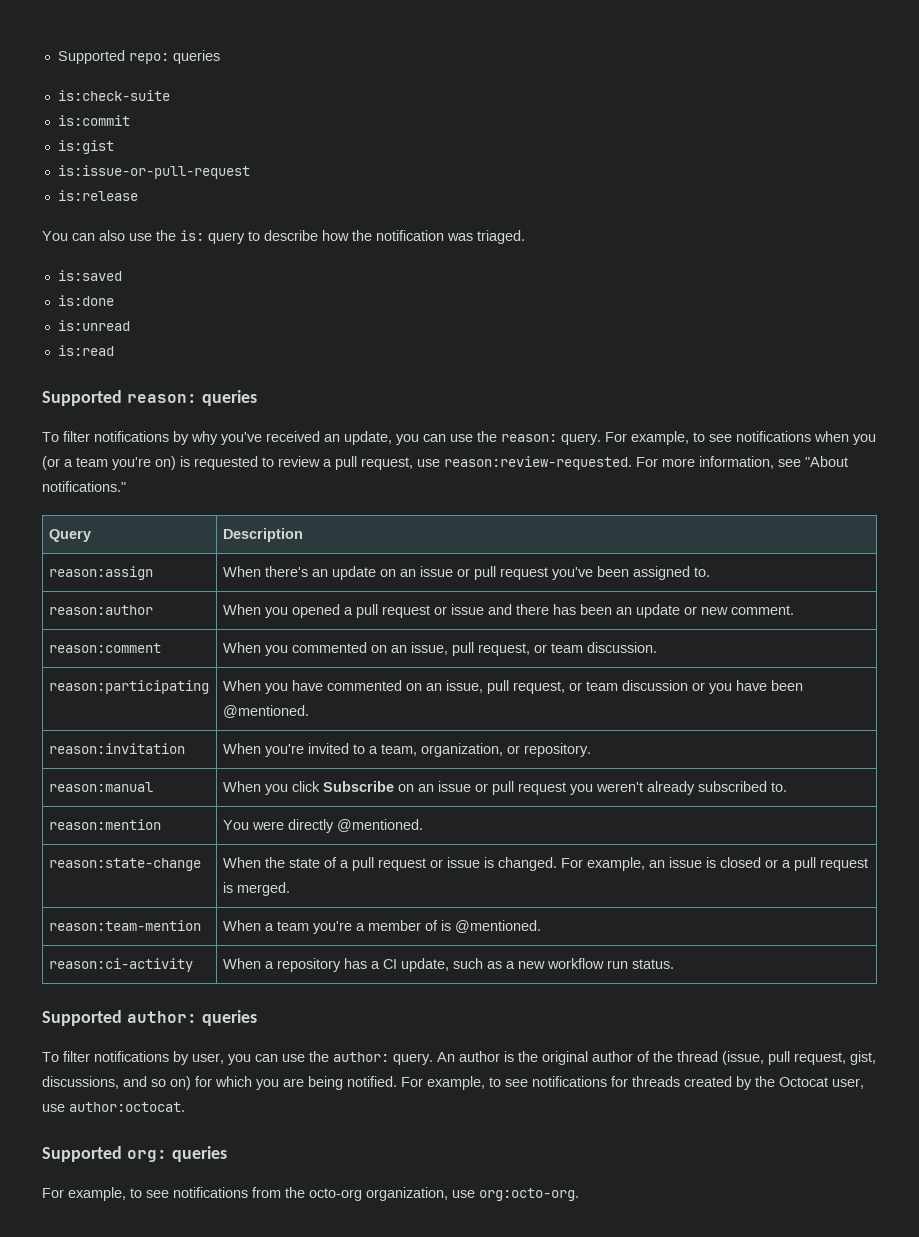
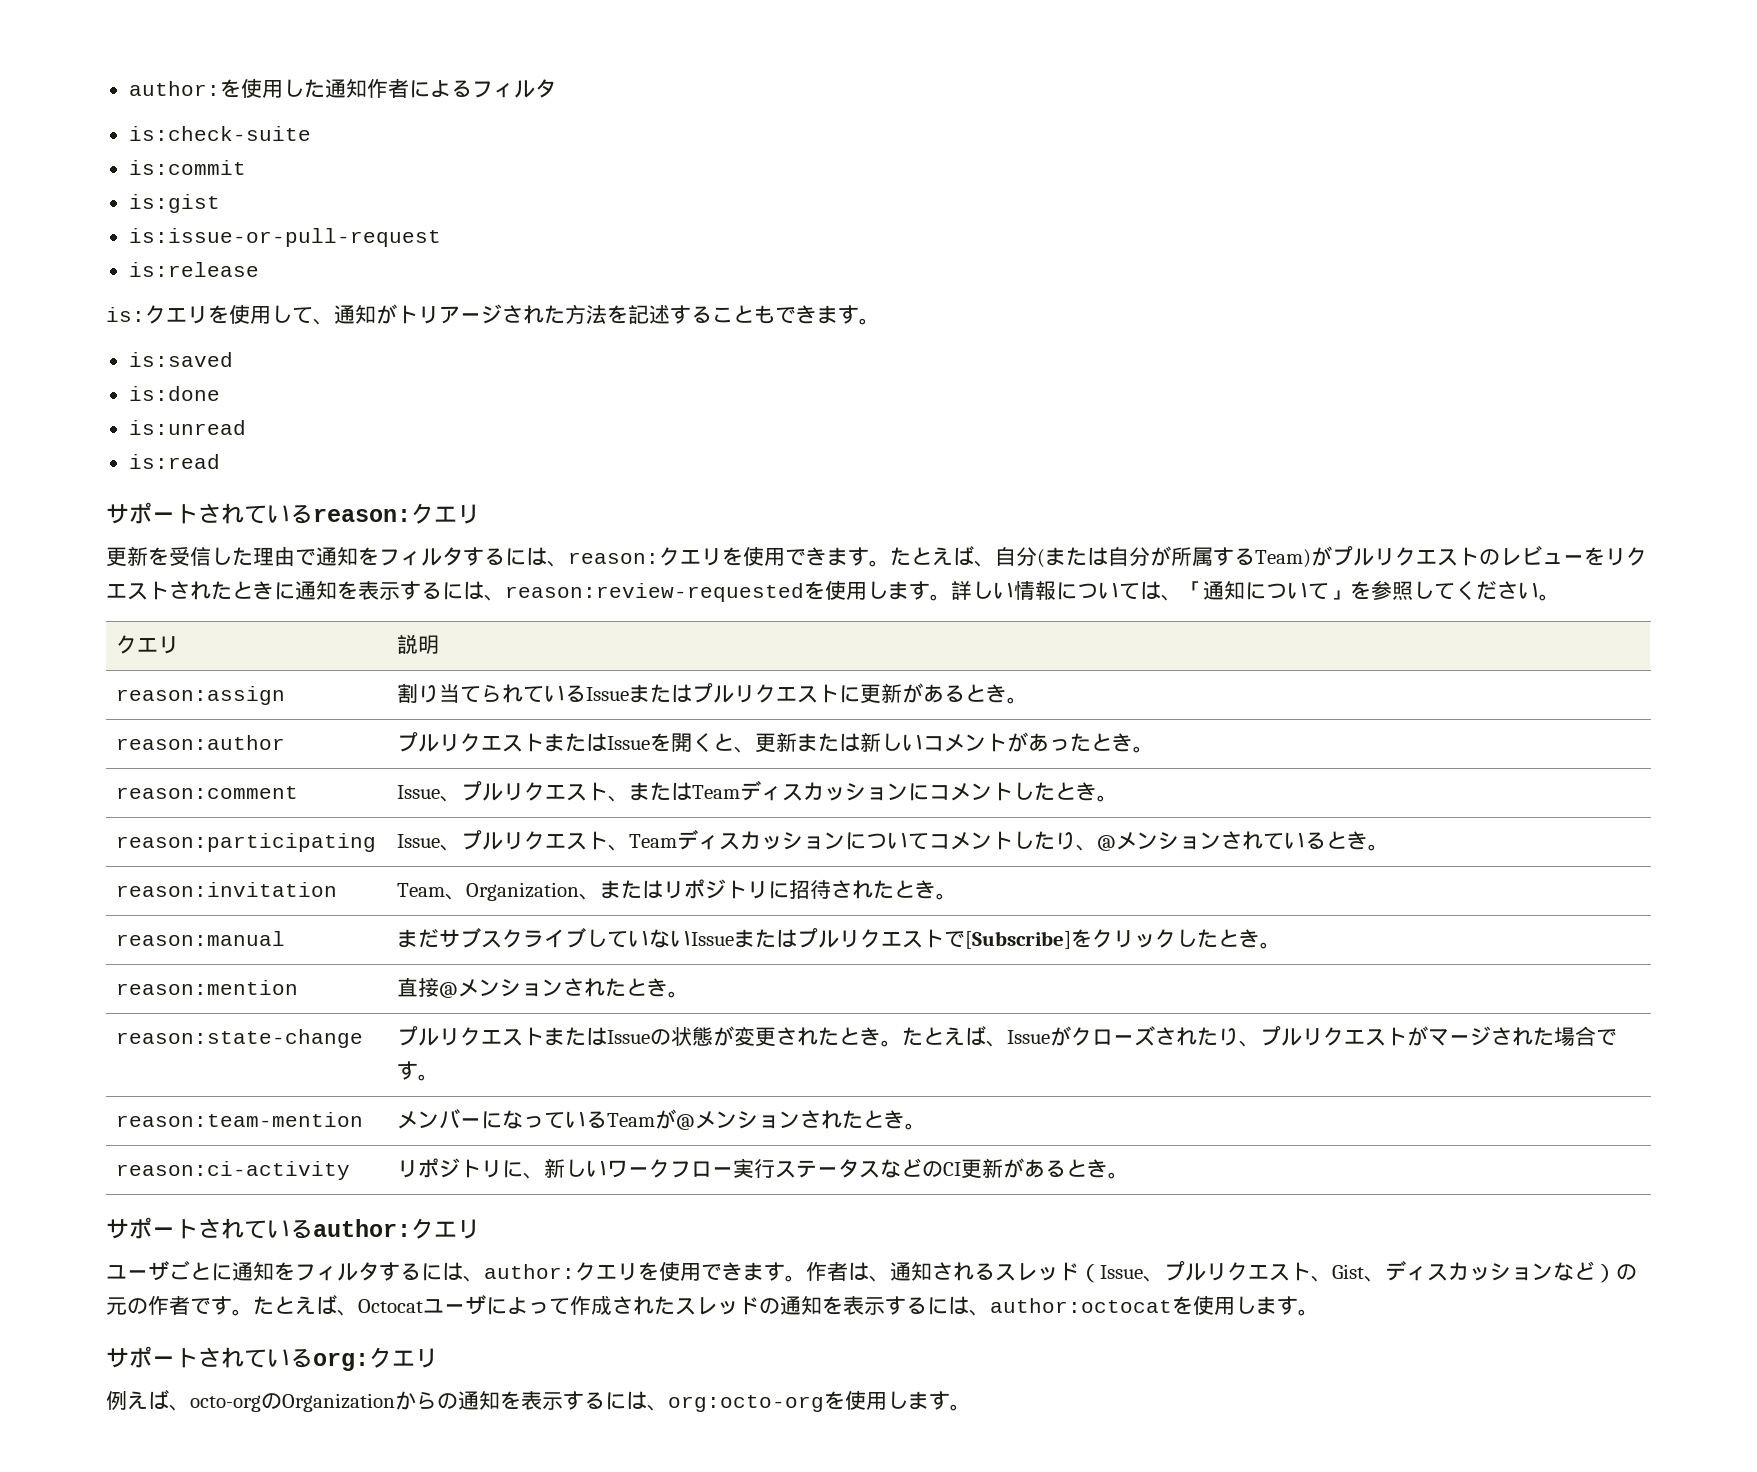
[57,50,220,64] Supported repo: queries -> [128,78,556,98] author:を使用した通知作者によるフィルタ
[42,230,525,244] [57,270,122,281] [57,295,114,306] [57,320,130,331] [57,345,114,356] [42,390,257,406] [42,431,876,445] [42,456,848,470] [42,481,126,492] [48,529,91,542] [222,528,303,542] [48,566,153,580] [222,566,710,580] [48,605,153,615] [222,604,794,618] [48,643,161,653] [222,642,657,656] [48,680,209,694] [222,680,803,694] [222,705,309,718] [48,743,185,754] [222,743,591,757] [48,782,153,792] [222,781,787,795] [48,819,161,830] [222,819,423,833] [48,858,201,871] [222,857,868,871] [222,882,290,896] [48,920,201,931] [222,920,541,934] [48,958,193,972] [222,958,674,972] [42,1010,257,1026] [42,1051,876,1065] [42,1076,864,1090] [42,1102,185,1112] [42,1146,227,1162] [42,1187,579,1201] You can also use the is: query to describe how the notification was triaged. // is:saved // is:done // is:unread // is:read // Supported reason: queries // To filter notifications by why you've received an update, you can use the reason: query. For example, to see notifications when you (or a team you're on) is requested to review a pull request, use reason:review-requested. For more information, see "About notifications." // Query | Description // reason:assign | When there's an update on an issue or pull request you've been assigned to. // reason:author | When you opened a pull request or issue and there has been an update or new comment. // reason:comment | When you commented on an issue, pull request, or team discussion. // reason:participating | When you have commented on an issue, pull request, or team discussion or you have been @mentioned. // reason:invitation | When you're invited to a team, organization, or repository. // reason:manual | When you click Subscribe on an issue or pull request you weren't already subscribed to. // reason:mention | You were directly @mentioned. // reason:state-change | When the state of a pull request or issue is changed. For example, an issue is closed or a pull request is merged. // reason:team-mention | When a team you're a member of is @mentioned. // reason:ci-activity | When a repository has a CI update, such as a new workflow run status. // Supported author: queries // To filter notifications by user, you can use the author: query. An author is the original author of the thread (issue, pull request, gist, discussions, and so on) for which you are being notified. For example, to see notifications for threads created by the Octocat user, use author:octocat. // Supported org: queries // For example, to see notifications from the octo-org organization, use org:octo-org. -> [106,304,880,325] [128,352,233,367] [128,386,220,401] [128,420,246,435] [128,454,220,469] [106,502,480,524] [106,546,1647,568] [106,580,1560,602] [116,635,180,654] [397,634,440,654] [116,686,286,705] [397,683,1029,704] [116,735,286,750] [397,732,1155,753] [116,786,299,799] [397,780,1119,802] [116,833,377,852] [397,829,1390,851] [116,882,338,897] [397,879,958,901] [116,931,286,946] [397,928,1282,949] [116,980,299,995] [397,978,690,998] [116,1029,364,1048] [397,1026,1618,1047] [397,1061,440,1081] [116,1112,364,1127] [397,1109,927,1130] [116,1161,351,1180] [397,1158,1130,1179] [106,1217,480,1239] [106,1260,1637,1283] [106,1295,1319,1316] [106,1346,438,1371] [106,1390,971,1412] is:クエリを使用して、通知がトリアージされた方法を記述することもできます。 // is:saved // is:done // is:unread // is:read // サポートされているreason:クエリ // 更新を受信した理由で通知をフィルタするには、reason:クエリを使用できます。たとえば、自分(または自分が所属するTeam)がプルリクエストのレビューをリクエストされたときに通知を表示するには、reason:review-requestedを使用します。詳しい情報については、「通知について」を参照してください。 // クエリ | 説明 // reason:assign | 割り当てられているIssueまたはプルリクエストに更新があるとき。 // reason:author | プルリクエストまたはIssueを開くと、更新または新しいコメントがあったとき。 // reason:comment | Issue、プルリクエスト、またはTeamディスカッションにコメントしたとき。 // reason:participating | Issue、プルリクエスト、Teamディスカッションについてコメントしたり、@メンションされているとき。 // reason:invitation | Team、Organization、またはリポジトリに招待されたとき。 // reason:manual | まだサブスクライブしていないIssueまたはプルリクエストで[Subscribe]をクリックしたとき。 // reason:mention | 直接@メンションされたとき。 // reason:state-change | プルリクエストまたはIssueの状態が変更されたとき。たとえば、Issueがクローズされたり、プルリクエストがマージされた場合です。 // reason:team-mention | メンバーになっているTeamが@メンションされたとき。 // reason:ci-activity | リポジトリに、新しいワークフロー実行ステータスなどのCI更新があるとき。 // サポートされているauthor:クエリ // ユーザごとに通知をフィルタするには、author:クエリを使用できます。作者は、通知されるスレッド（Issue、プルリクエスト、Gist、ディスカッションなど）の元の作者です。たとえば、Octocatユーザによって作成されたスレッドの通知を表示するには、author:octocatを使用します。 // サポートされているorg:クエリ // 例えば、octo-orgのOrganizationからの通知を表示するには、org:octo-orgを使用します。

